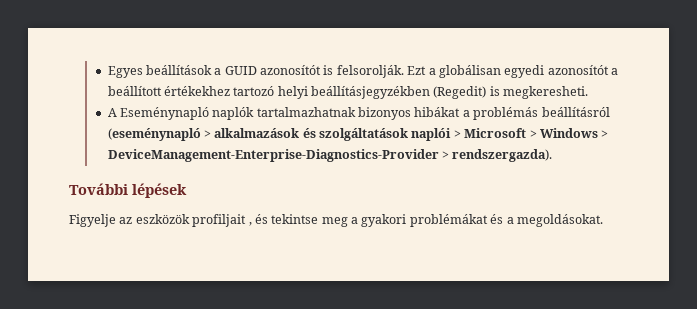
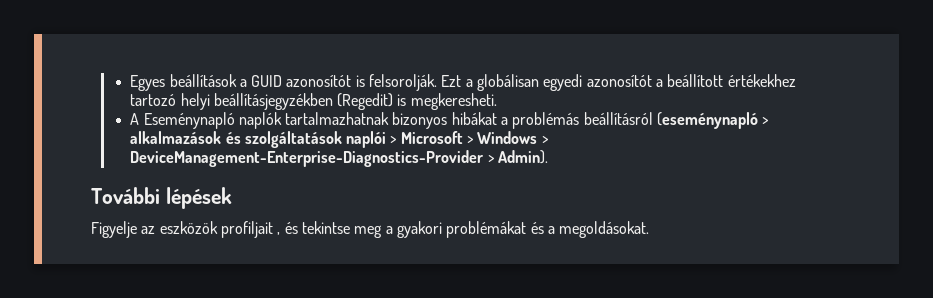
[452,149,553,162] rendszergazda). -> [497,150,548,164] Admin).

